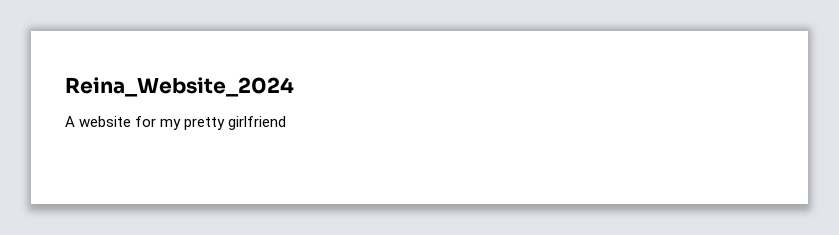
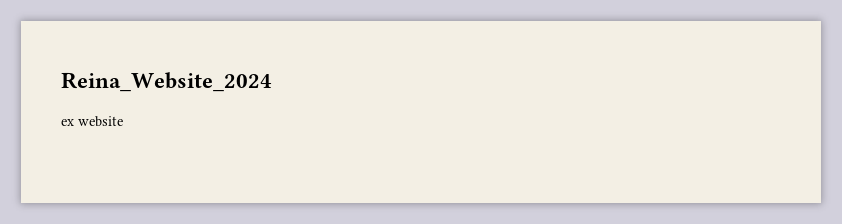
[65,116,287,130] A website for my pretty girlfriend -> [61,116,123,127] ex website

